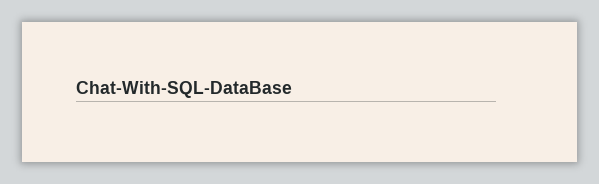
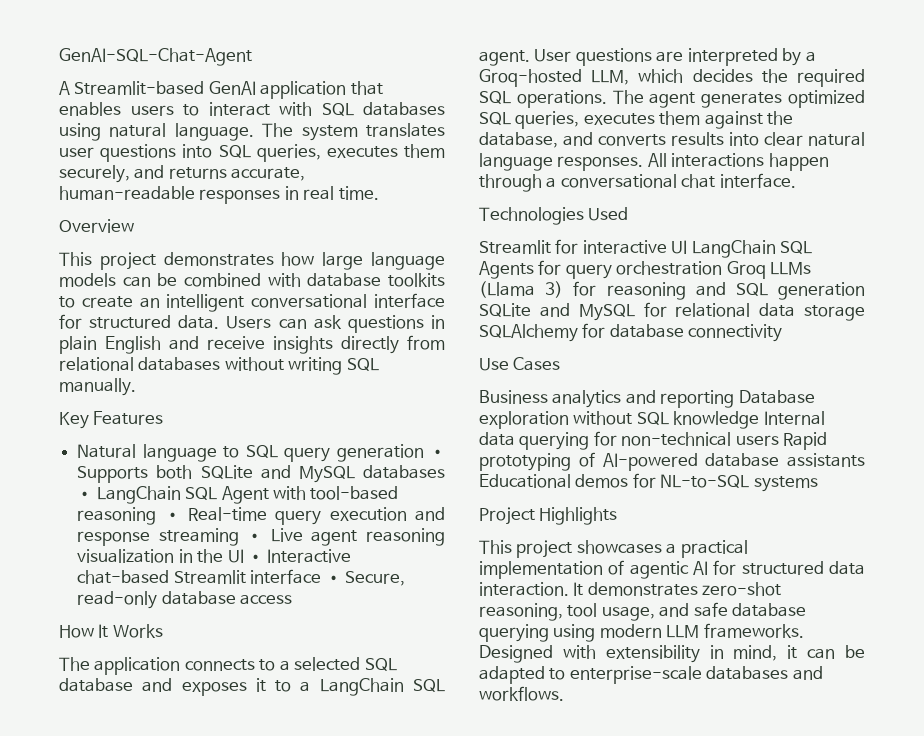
[76,81,292,98] Chat-With-SQL-DataBase -> [59,48,252,66] [59,81,383,99] [59,102,445,116] [59,123,446,141] [59,144,445,162] [59,165,306,183] [59,186,379,204] [59,219,134,233] [59,252,446,270] [59,273,445,287] [59,293,445,312] [59,314,445,333] [59,335,445,354] [59,357,379,375] [59,378,136,396] [59,411,164,429] [77,444,445,462] [77,465,445,483] [77,486,399,504] [77,507,446,525] [77,528,446,546] [77,549,352,563] [77,569,405,586] [77,591,293,609] [59,624,163,638] [59,657,397,675] [59,678,445,696] [479,48,816,66] [479,69,865,87] [479,90,865,108] [479,111,794,129] [479,132,865,148] [479,153,829,171] [479,173,796,192] [479,207,629,225] [479,239,813,258] [479,260,812,279] [479,281,865,300] [479,302,865,321] [479,323,783,342] [479,357,561,371] [479,390,815,408] [479,411,825,429] [479,431,828,450] [479,452,866,471] [479,473,818,492] [479,507,618,525] [479,540,748,558] [479,560,865,579] [479,582,782,596] [479,602,807,621] [479,623,804,642] [479,645,865,663] [479,666,823,684] [479,686,564,701] GenAI-SQL-Chat-Agent // A Streamlit-based GenAI application that enables users to interact with SQL databases using natural language. The system translates user questions into SQL queries, executes them securely, and returns accurate, human-readable responses in real time. // Overview // This project demonstrates how large language models can be combined with database toolkits to create an intelligent conversational interface for structured data. Users can ask questions in plain English and receive insights directly from relational databases without writing SQL manually. // Key Features // Natural language to SQL query generation • Supports both SQLite and MySQL databases • LangChain SQL Agent with tool-based reasoning • Real-time query execution and response streaming • Live agent reasoning visualization in the UI • Interactive chat-based Streamlit interface • Secure, read-only database access // How It Works // The application connects to a selected SQL database and exposes it to a LangChain SQL agent. User questions are interpreted by a Groq-hosted LLM, which decides the required SQL operations. The agent generates optimized SQL queries, executes them against the database, and converts results into clear natural language responses. All interactions happen through a conversational chat interface. // Technologies Used // Streamlit for interactive UI LangChain SQL Agents for query orchestration Groq LLMs (Llama 3) for reasoning and SQL generation SQLite and MySQL for relational data storage SQLAlchemy for database connectivity // Use Cases // Business analytics and reporting Database exploration without SQL knowledge Internal data querying for non-technical users Rapid prototyping of AI-powered database assistants Educational demos for NL-to-SQL systems // Project Highlights // This project showcases a practical implementation of agentic AI for structured data interaction. It demonstrates zero-shot reasoning, tool usage, and safe database querying using modern LLM frameworks. Designed with extensibility in mind, it can be adapted to enterprise-scale databases and workflows.

